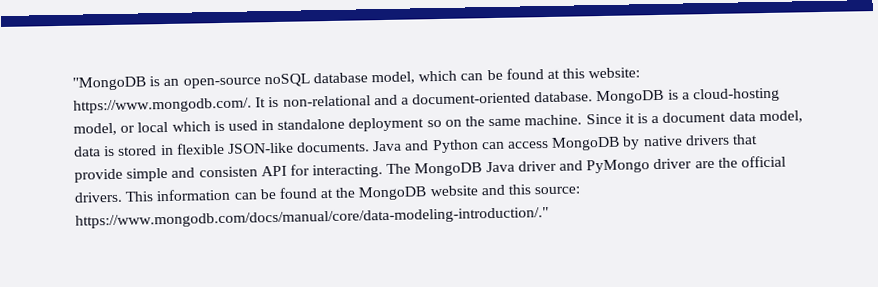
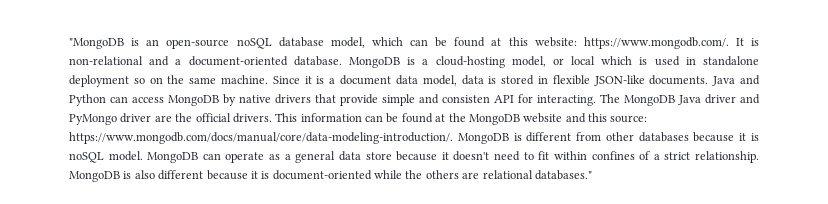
[75,207,549,229] https://www.mongodb.com/docs/manual/core/data-modeling-introduction/." -> [69,132,760,144] [69,151,759,163] [69,170,592,182] https://www.mongodb.com/docs/manual/core/data-modeling-introduction/. MongoDB is different from other databases because it is noSQL model. MongoDB can operate as a general data store because it doesn't need to fit within confines of a strict relationship. MongoDB is also different because it is document-oriented while the others are relational databases."

